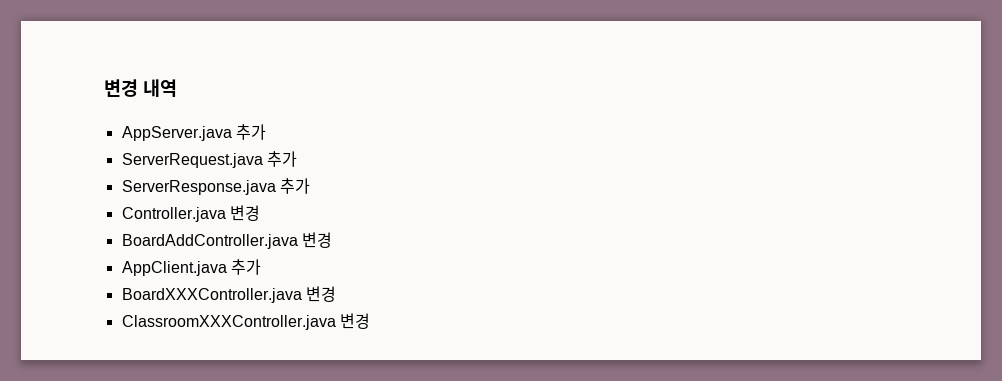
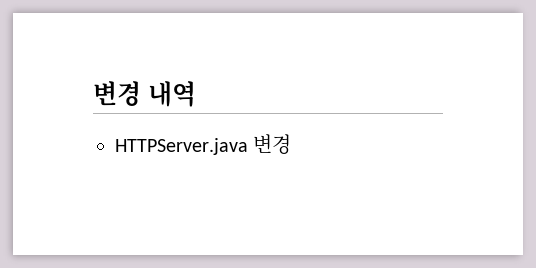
[121,124,266,141] [121,151,297,168] [121,178,310,195] [121,205,260,222] [121,232,332,249] [121,259,261,276] [121,286,336,303] [121,315,336,330] AppServer.java 추가 // ServerRequest.java 추가 // ServerResponse.java 추가 // Controller.java 변경 // BoardAddController.java 변경 // AppClient.java 추가 // BoardXXXController.java 변경 // ClassroomXXXController.java -> [115,138,248,155] HTTPServer.java

